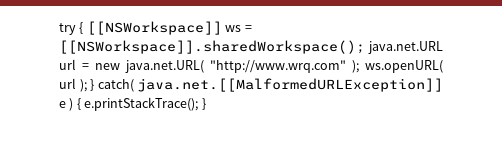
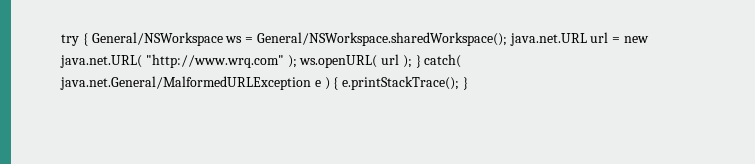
[86,21,222,35] [[NSWorkspace]] -> [91,32,223,46] General/NSWorkspace
[59,40,365,54] [[NSWorkspace]].sharedWorkspace(); -> [256,32,507,46] General/NSWorkspace.sharedWorkspace();
[137,78,443,92] java.net.[[MalformedURLException]] -> [60,76,311,90] java.net.General/MalformedURLException

